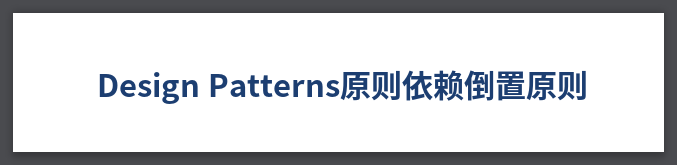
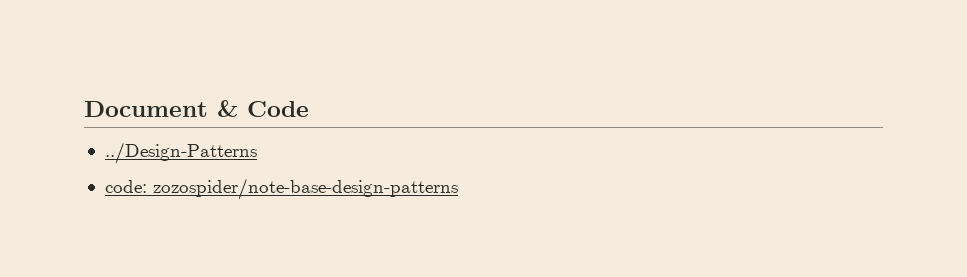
[97,70,589,104] Design Patterns原则依赖倒置原则 -> [84,100,309,117] [104,142,257,164] [104,178,458,200] Document & Code // ../Design-Patterns // code: zozospider/note-base-design-patterns

